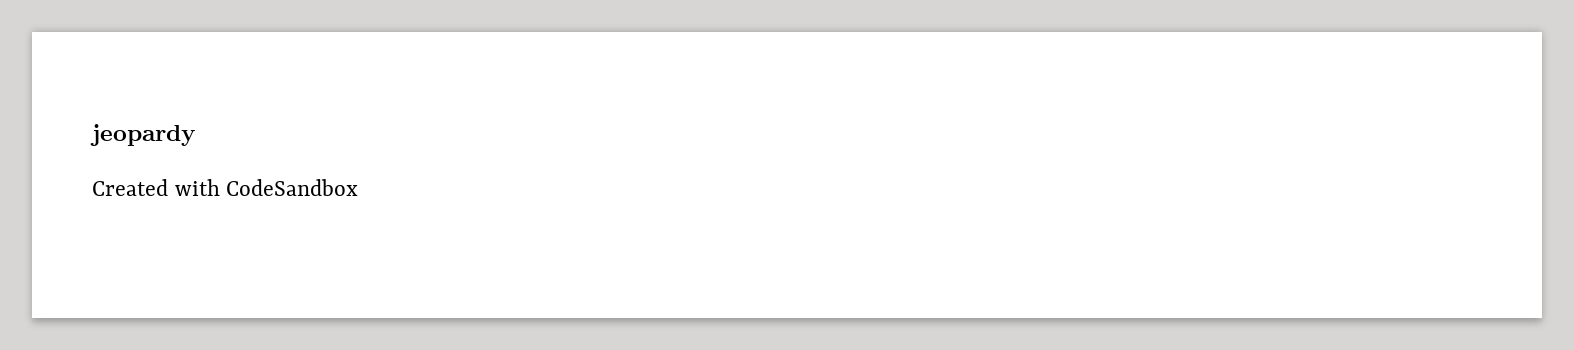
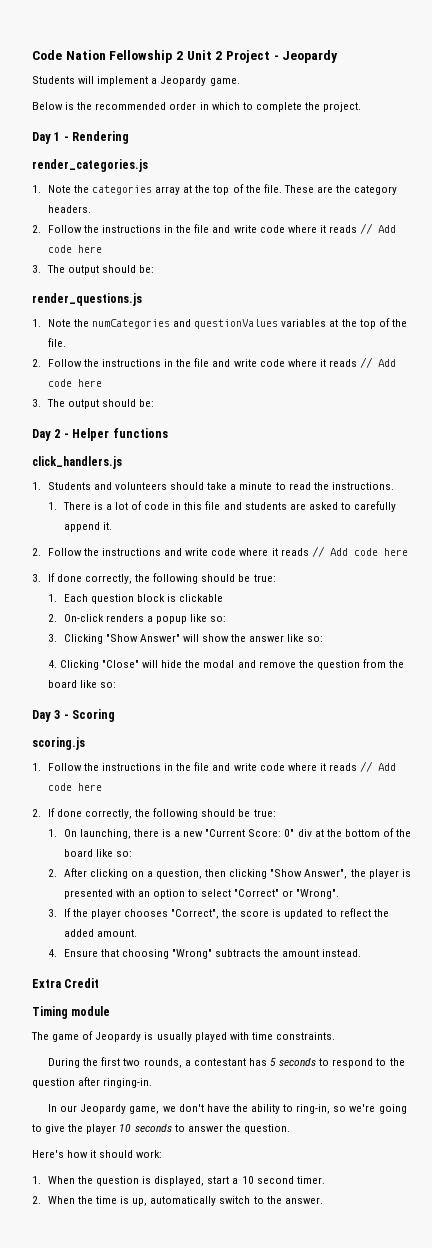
[90,124,196,146] [92,179,359,196] jeopardy // Created with CodeSandbox -> [32,50,339,63] [32,76,240,86] [32,102,362,112] [32,131,130,144] [32,159,148,172] [32,184,398,195] [47,205,91,213] [32,223,397,234] [47,245,102,253] [32,265,155,275] [32,293,142,306] [32,318,407,329] [47,338,66,347] [32,357,397,368] [47,379,102,387] [32,399,155,409] [32,428,168,441] [32,456,122,469] [32,482,394,490] [47,501,397,512] [63,522,112,532] [32,546,408,557] [32,573,276,584] [47,594,224,604] [47,614,227,624] [47,634,324,644] [47,659,405,670] [47,680,117,688] [32,709,116,722] [32,737,85,750] [32,761,397,772] [47,783,102,791] [32,808,276,819] [47,828,412,839] [63,849,132,857] [47,868,411,879] [63,889,340,899] [47,908,389,919] [63,929,137,937] [47,949,362,959] [32,978,100,988] [32,1006,111,1019] [31,1031,335,1042] [48,1057,405,1068] [32,1077,153,1088] [48,1104,407,1114] [32,1124,290,1134] [32,1150,163,1158] [32,1176,325,1186] [32,1196,323,1206] Code Nation Fellowship 2 Unit 2 Project - Jeopardy // Students will implement a Jeopardy game. // Below is the recommended order in which to complete the project. // Day 1 - Rendering // render_categories.js // 1. Note the categories array at the top of the file. These are the category headers. // 2. Follow the instructions in the file and write code where it reads // Add code here // 3. The output should be: // render_questions.js // 1. Note the numCategories and questionValues variables at the top of the file. // 2. Follow the instructions in the file and write code where it reads // Add code here // 3. The output should be: // Day 2 - Helper functions // click_handlers.js // 1. Students and volunteers should take a minute to read the instructions. // 1. There is a lot of code in this file and students are asked to carefully append it. // 2. Follow the instructions and write code where it reads // Add code here // 3. If done correctly, the following should be true: // 1. Each question block is clickable // 2. On-click renders a popup like so: // 3. Clicking "Show Answer" will show the answer like so: // 4. Clicking "Close" will hide the modal and remove the question from the board like so: // Day 3 - Scoring // scoring.js // 1. Follow the instructions in the file and write code where it reads // Add code here // 2. If done correctly, the following should be true: // 1. On launching, there is a new "Current Score: 0" div at the bottom of the board like so: // 2. After clicking on a question, then clicking "Show Answer", the player is presented with an option to select "Correct" or "Wrong". // 3. If the player chooses "Correct", the score is updated to reflect the added amount. // 4. Ensure that choosing "Wrong" subtracts the amount instead. // Extra Credit // Timing module // The game of Jeopardy is usually played with time constraints. // During the first two rounds, a contestant has 5 seconds to respond to the question after ringing-in. // In our Jeopardy game, we don't have the ability to ring-in, so we're going to give the player 10 seconds to answer the question. // Here's how it should work: // 1. When the question is displayed, start a 10 second timer. // 2. When the time is up, automatically switch to the answer.

